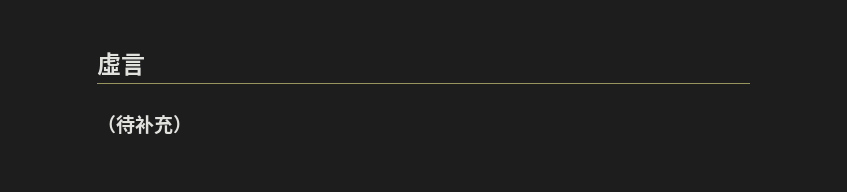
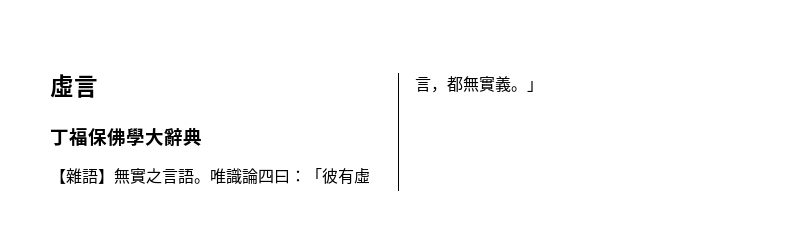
[97,115,192,135] （待补充） -> [50,127,202,147] [50,168,370,185] [415,76,543,93] 丁福保佛學大辭典 // 【雜語】無實之言語。唯識論四曰：「彼有虛言，都無實義。」

